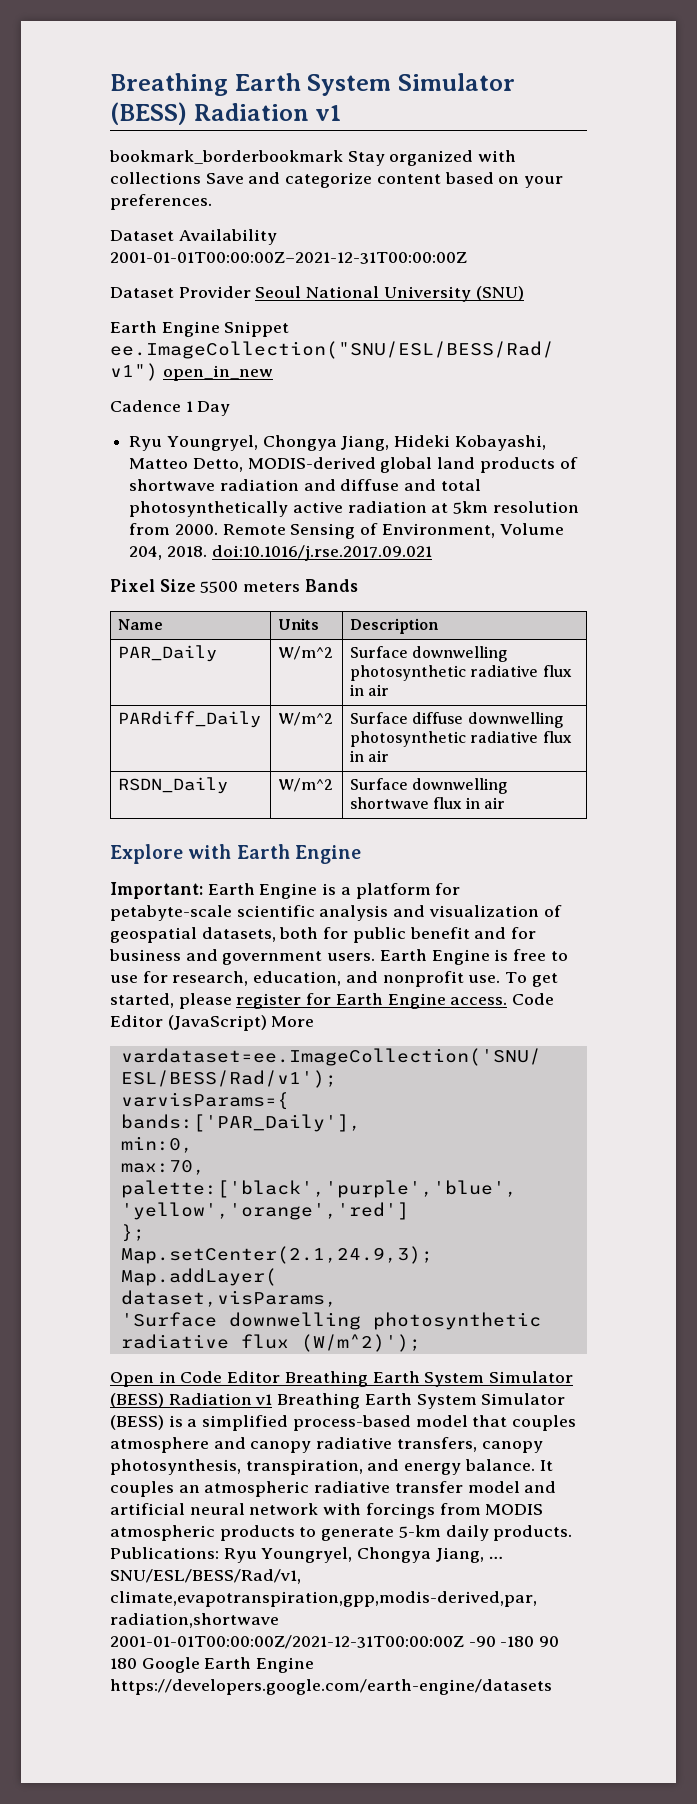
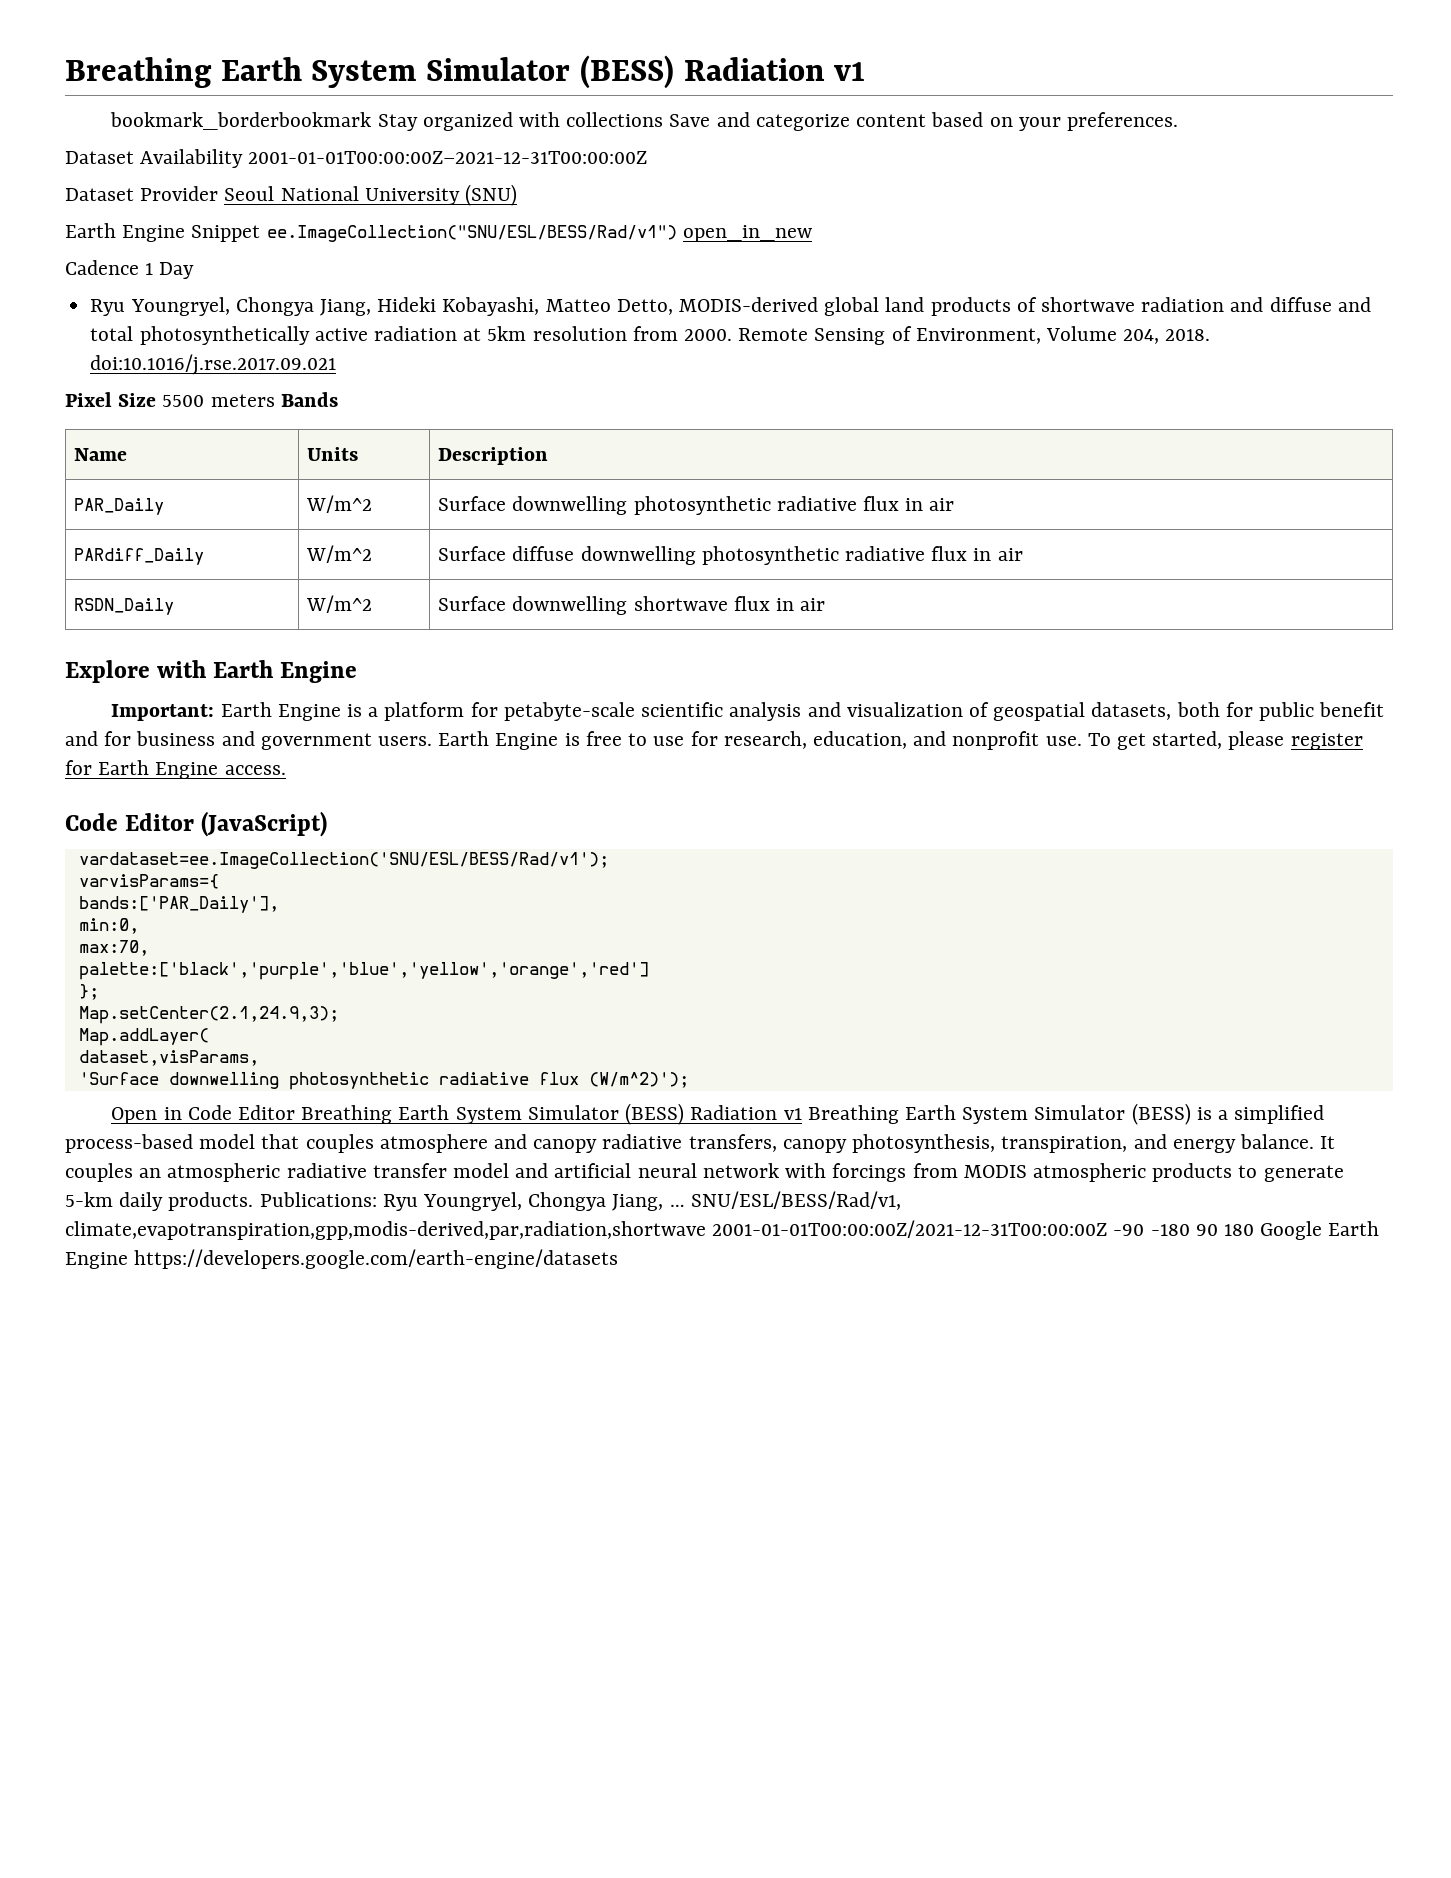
(508, 1001) none -> (286, 770) //
[271,1016,315,1027] More -> (328, 824) none

